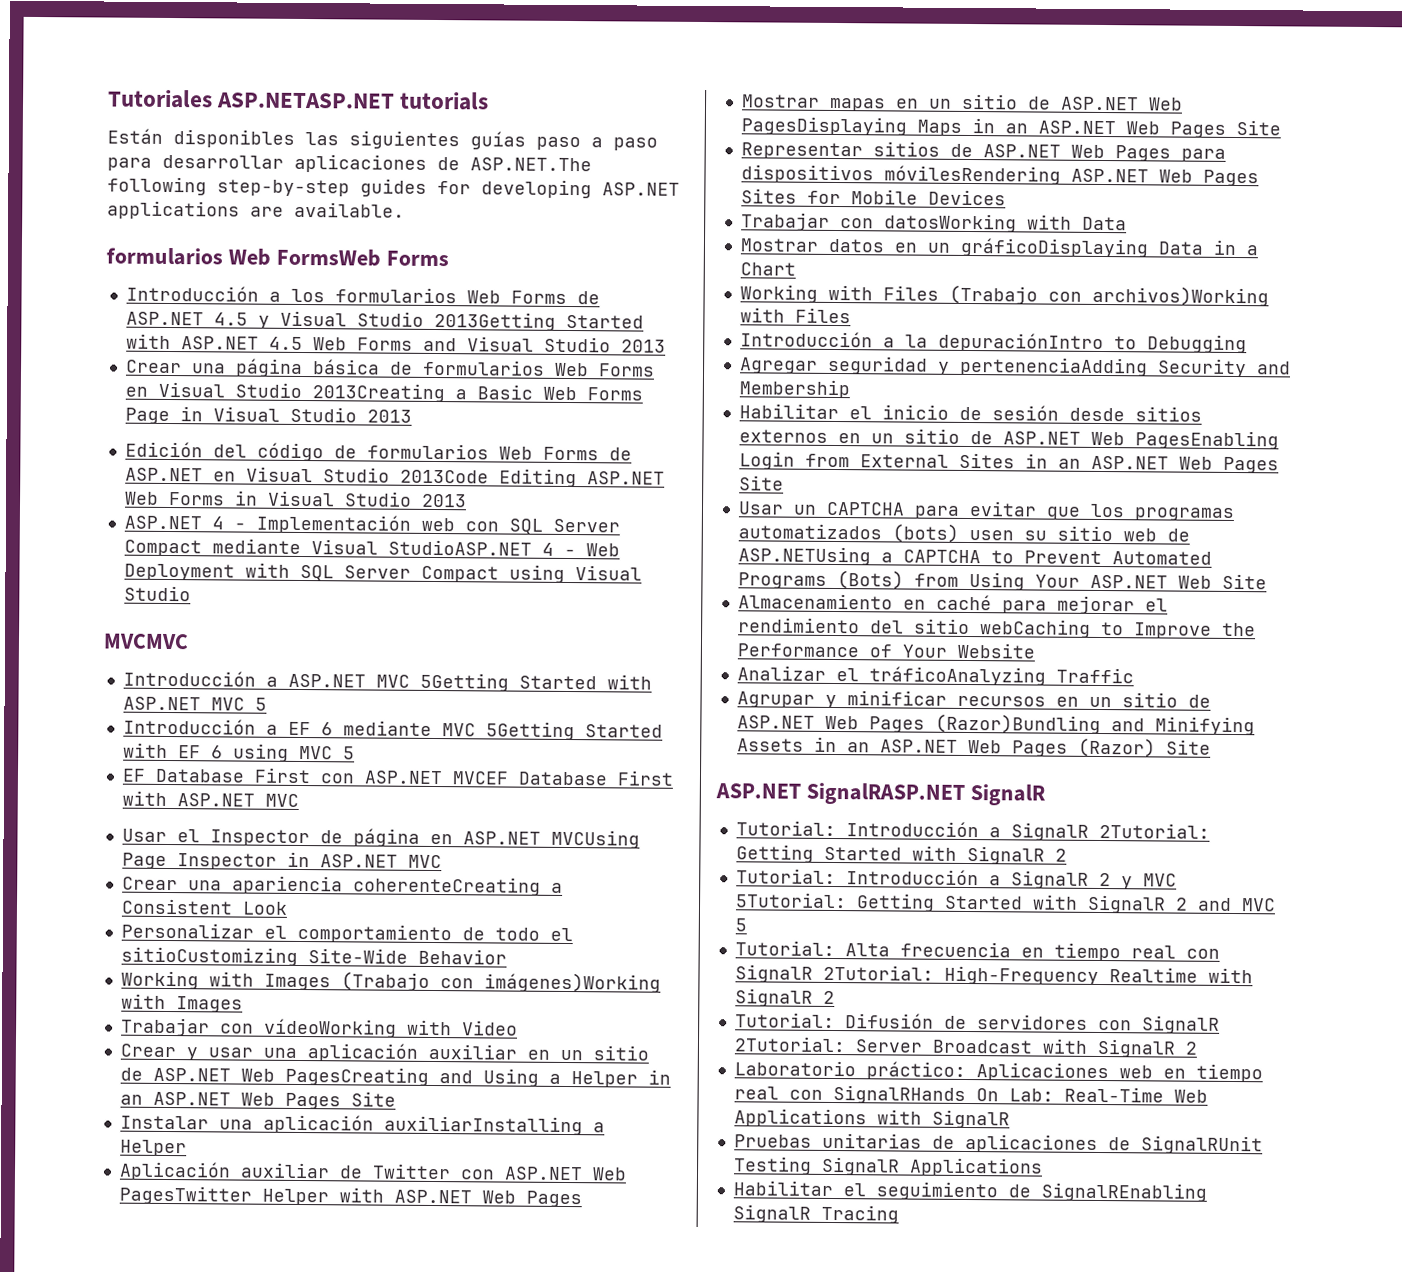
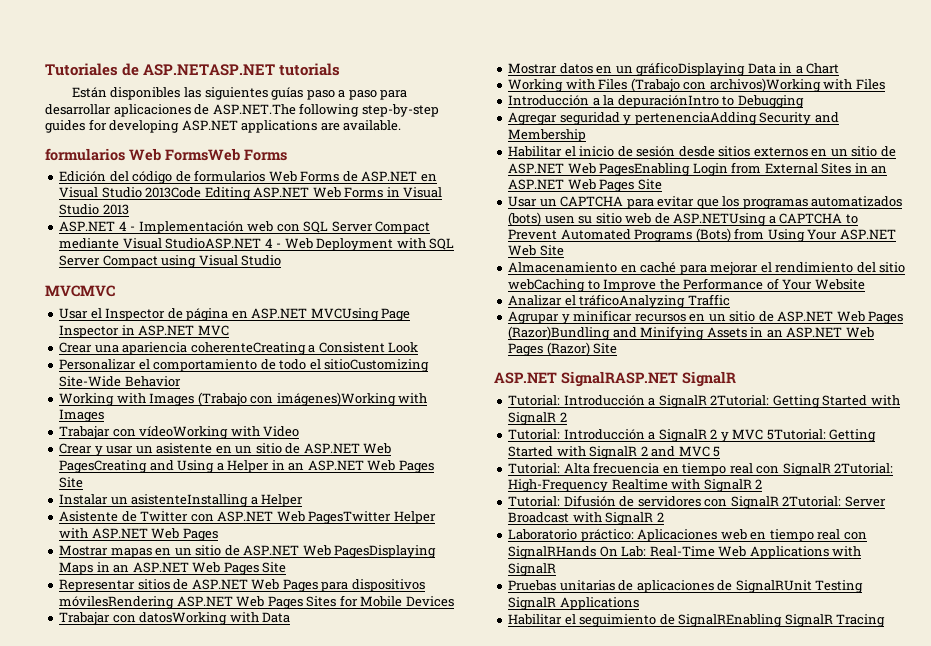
(213, 99) none -> [122,63,140,76] de
[125,285,600,305] [125,310,644,331] [125,333,666,353] [125,358,655,377] [124,381,643,403] [124,406,412,425] // Introducción a los formularios Web Forms de ASP.NET 4.5 y Visual Studio 2013Getting Started with ASP.NET 4.5 Web Forms and Visual Studio 2013 // Crear una página básica de formularios Web Forms en Visual Studio 2013Creating a Basic Web Forms Page in Visual Studio 2013 -> (287, 155) none
[122,670,652,692] [122,696,267,711] [122,718,663,741] [122,742,355,762] [121,767,674,786] [121,790,299,807] // Introducción a ASP.NET MVC 5Getting Started with ASP.NET MVC 5 // Introducción a EF 6 mediante MVC 5Getting Started with EF 6 using MVC 5 // EF Database First con ASP.NET MVCEF Database First with ASP.NET MVC -> (115, 291) none
[262,1043,517,1062] una aplicación auxiliar -> [135,443,213,454] un asistente
[218,1114,583,1136] una aplicación auxiliarInstalling -> [110,494,249,507] un asistenteInstalling
[118,1161,330,1181] Aplicación auxiliar -> [59,511,119,522] Asistente

